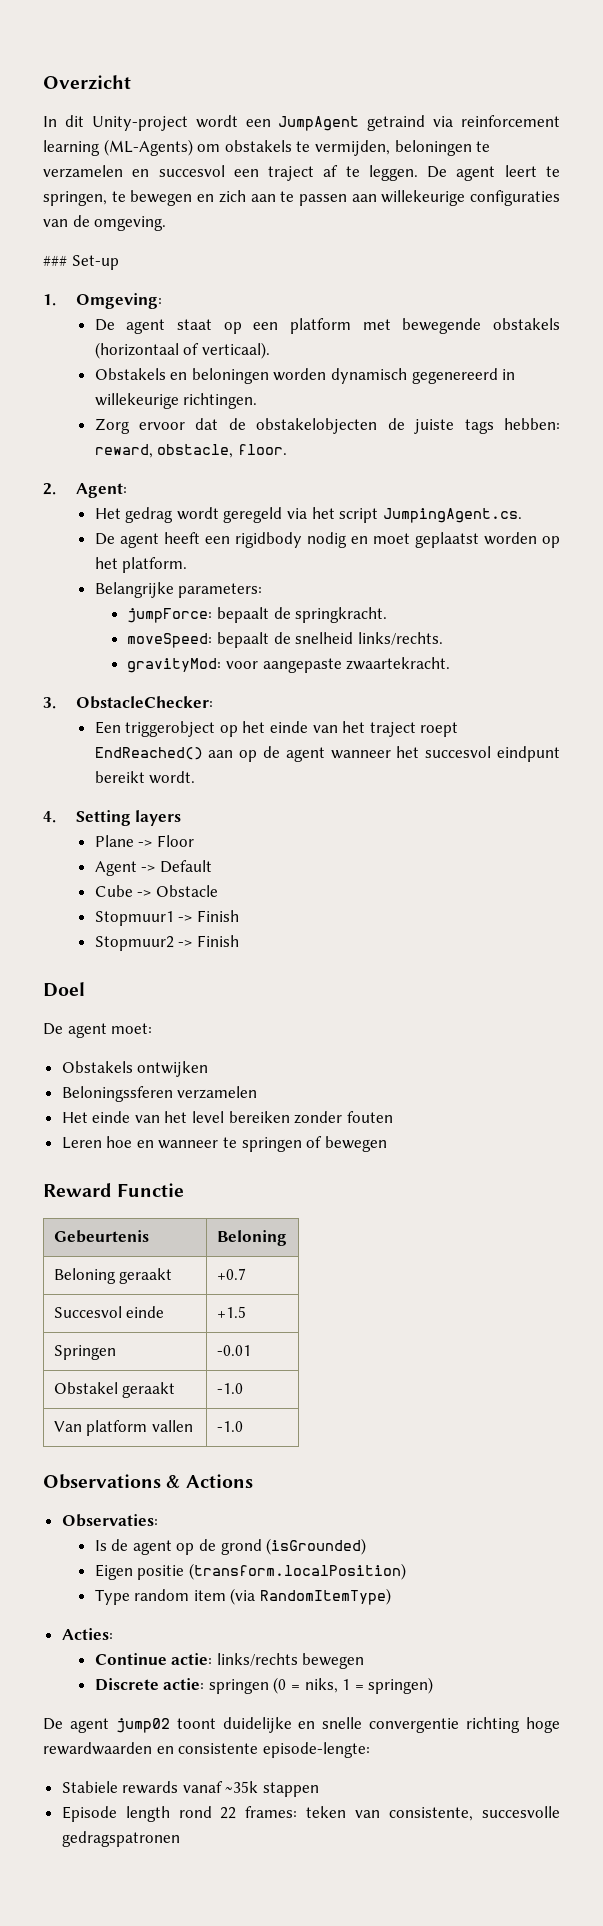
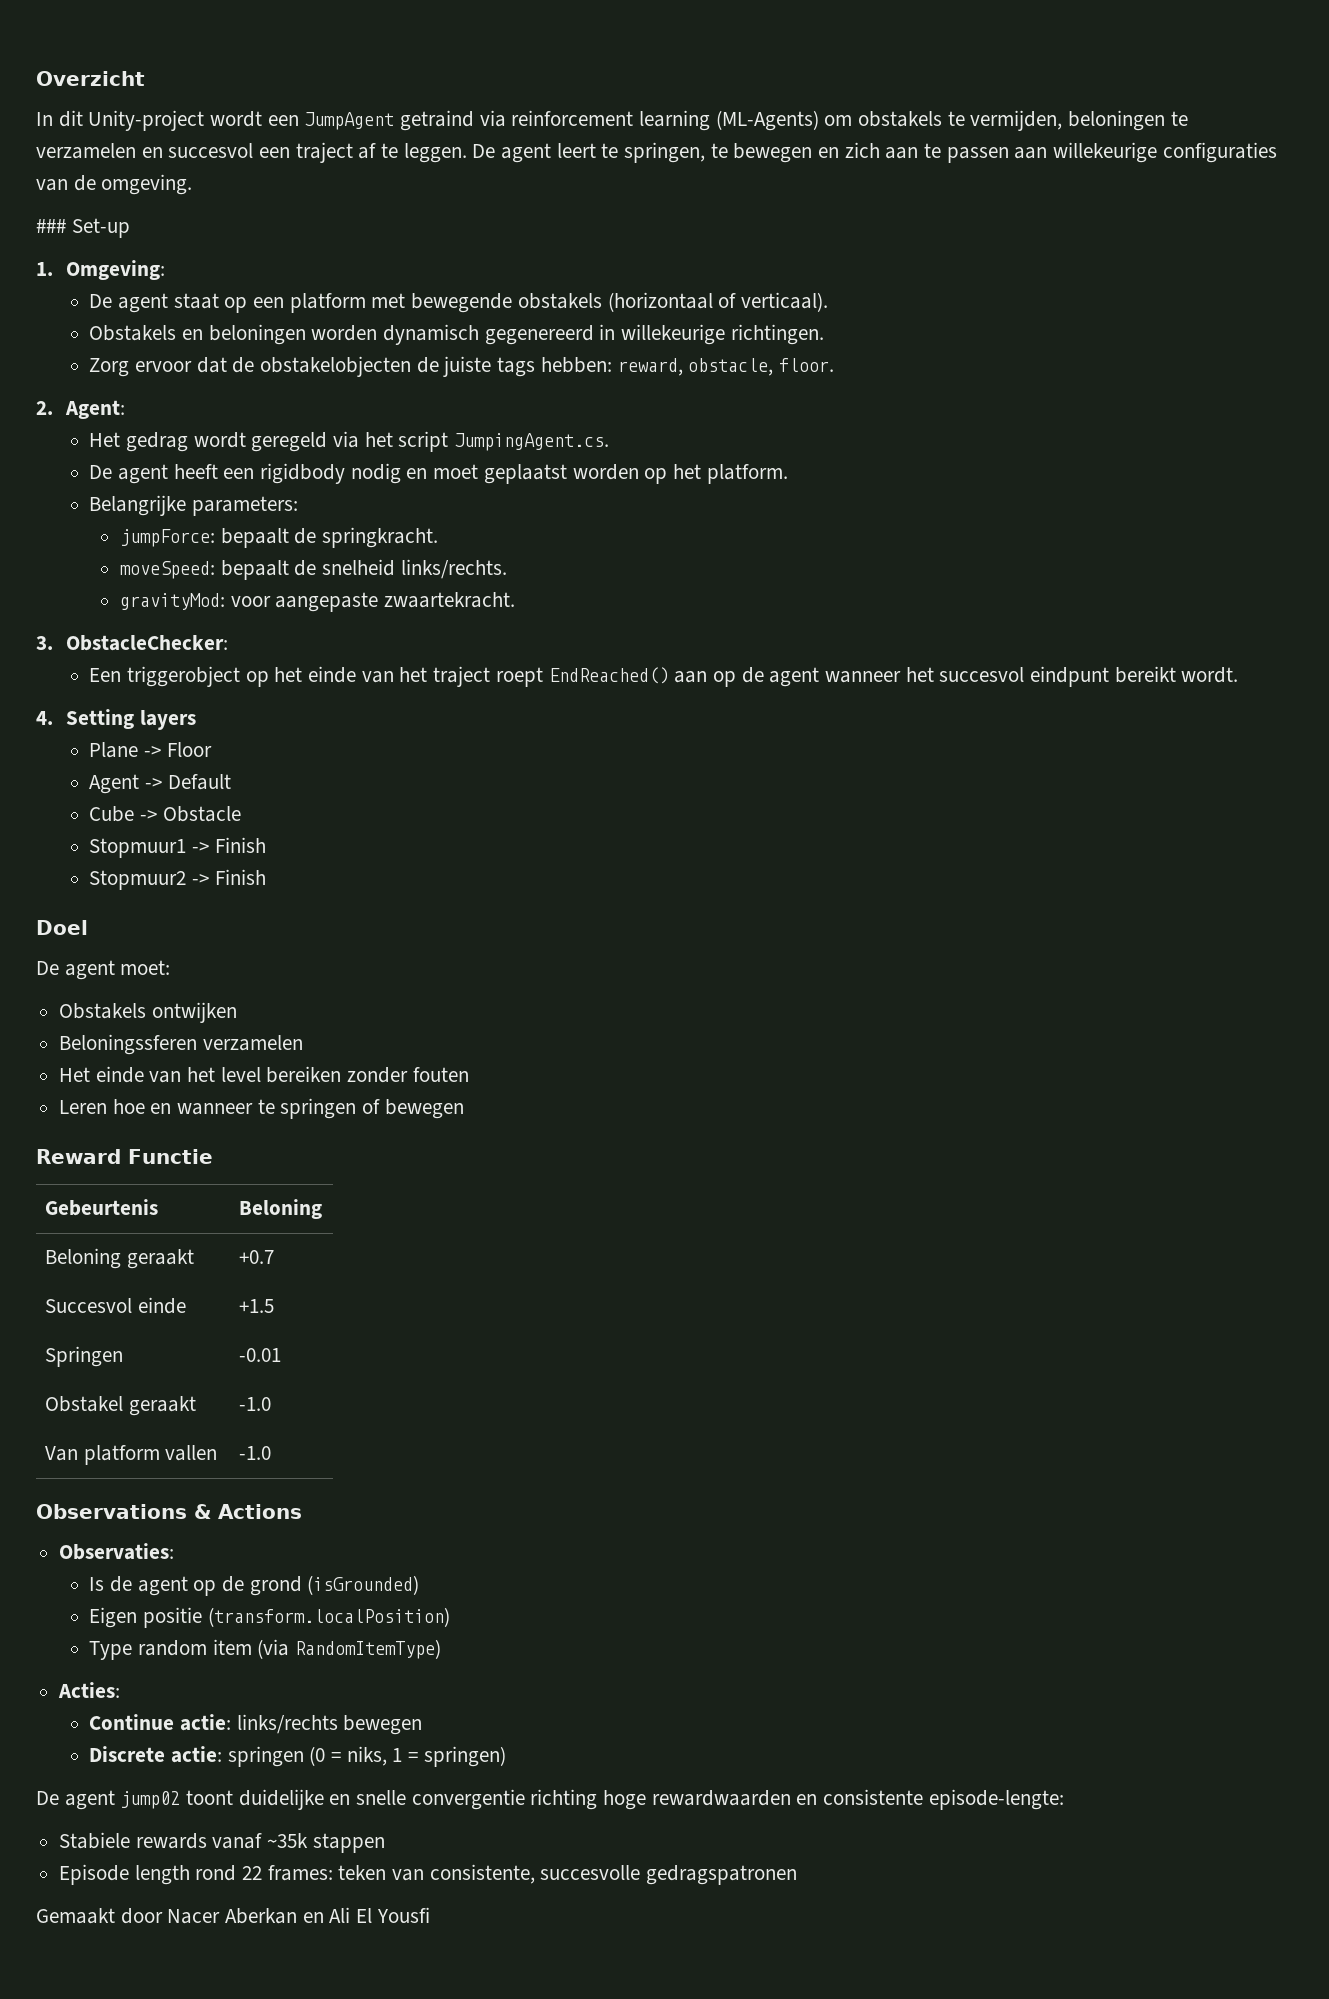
(180, 1839) none -> [36,1907,430,1924] // Gemaakt door Nacer Aberkan en Ali El Yousfi

